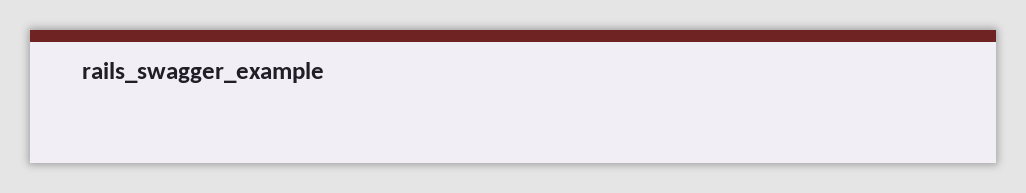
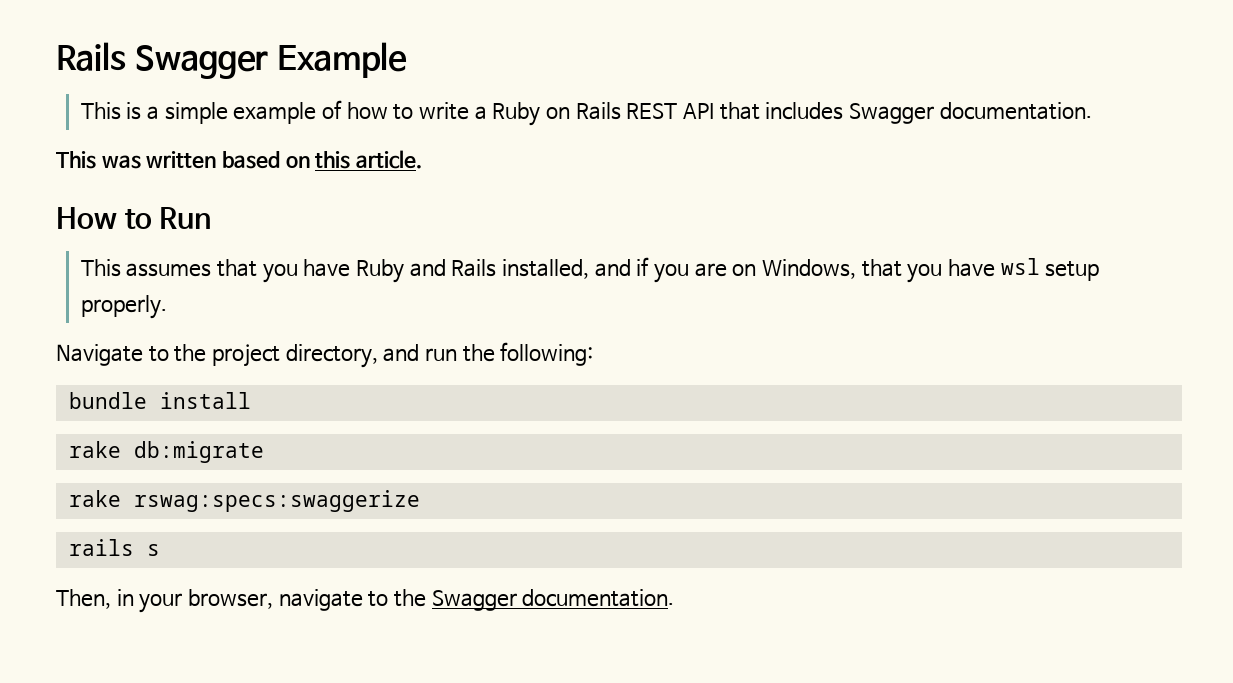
[82,62,324,83] rails_swagger_example -> [56,42,407,79] [80,100,1092,126] [56,150,422,169] [56,207,212,229] [80,257,1100,283] [80,295,167,319] [56,342,594,368] [68,392,251,409] [68,441,264,463] [68,490,420,512] [68,539,160,556] [56,589,675,613] Rails Swagger Example // This is a simple example of how to write a Ruby on Rails REST API that includes Swagger documentation. // This was written based on this article. // How to Run // This assumes that you have Ruby and Rails installed, and if you are on Windows, that you have wsl setup properly. // Navigate to the project directory, and run the following: // bundle install // rake db:migrate // rake rswag:specs:swaggerize // rails s // Then, in your browser, navigate to the Swagger documentation.

